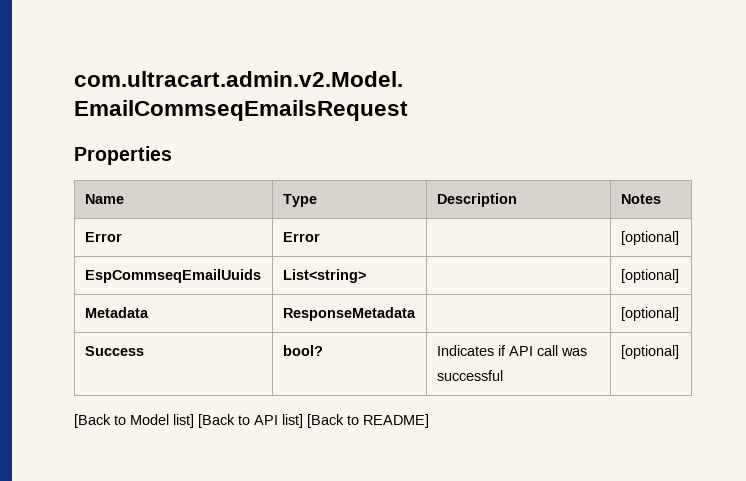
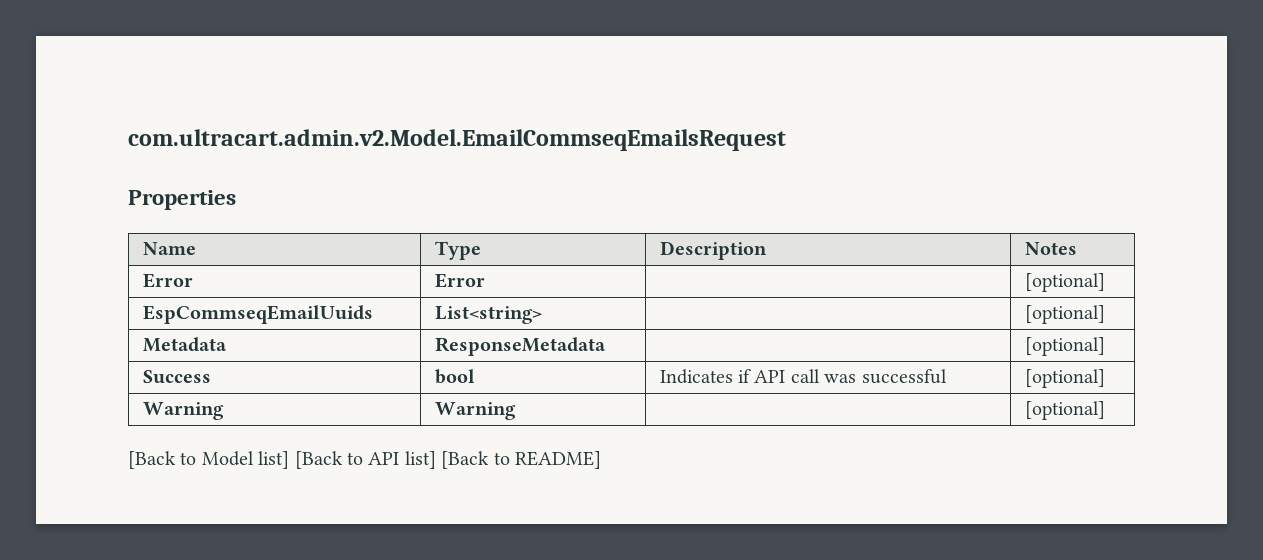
[282,345,323,356] bool? -> [434,369,475,384] bool
(679, 352) none -> [142,402,224,420] [434,402,516,420] [1024,401,1105,420] // Warning | Warning | | [optional]

